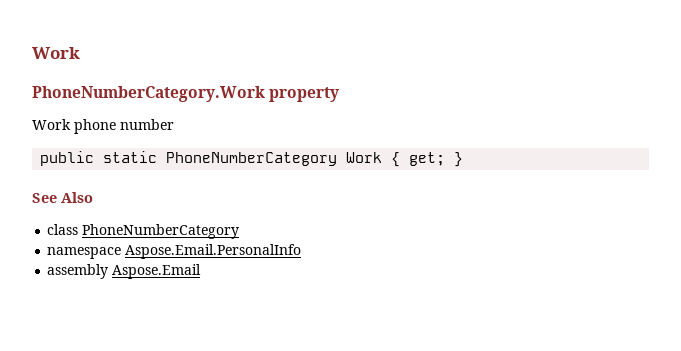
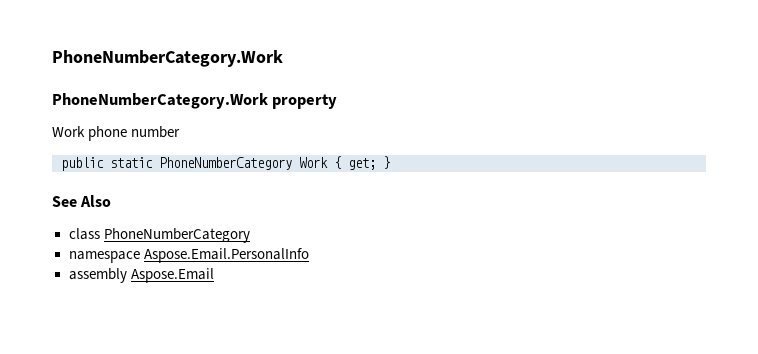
[32,47,80,59] Work -> [52,50,283,67] PhoneNumberCategory.Work

